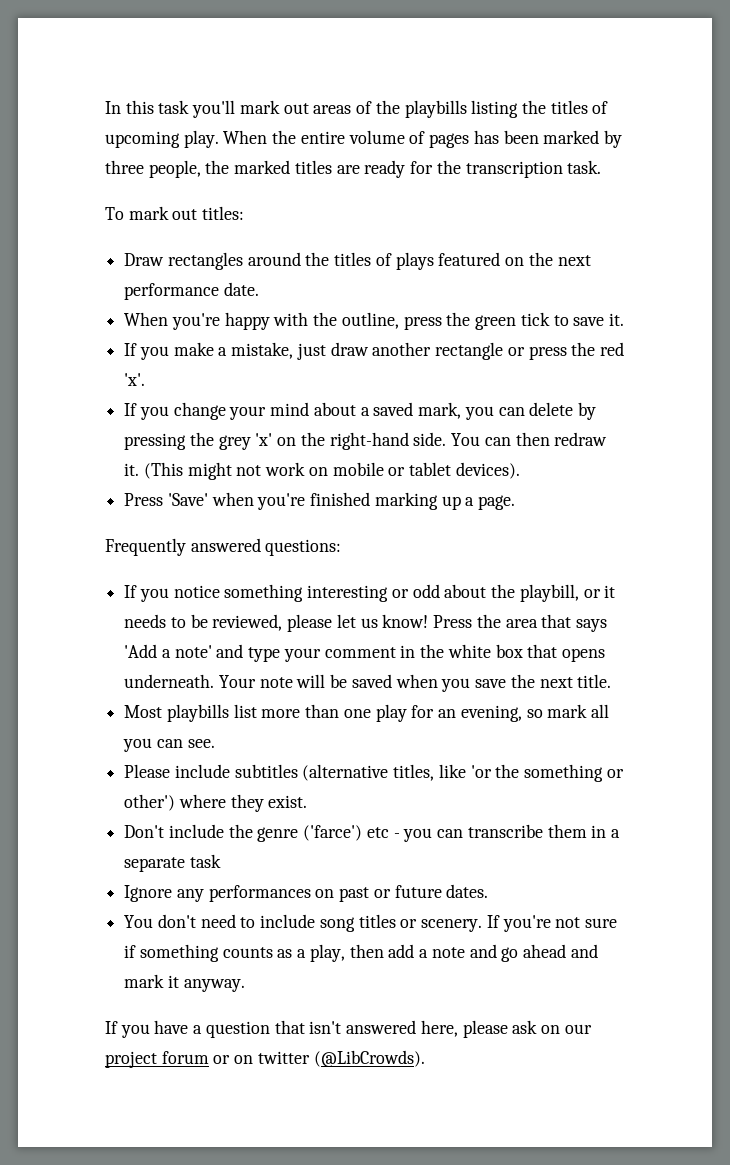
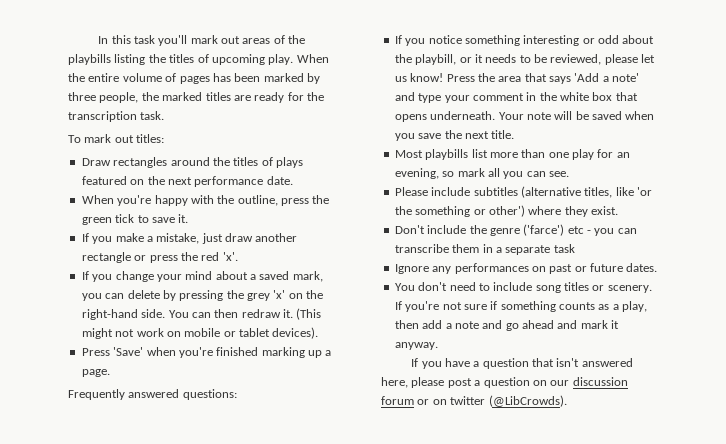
[512,1020,538,1034] ask -> [447,377,530,388] post a question
[105,1051,157,1068] project -> [572,377,628,386] discussion

